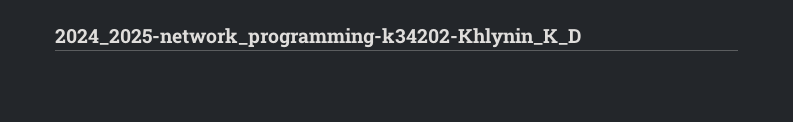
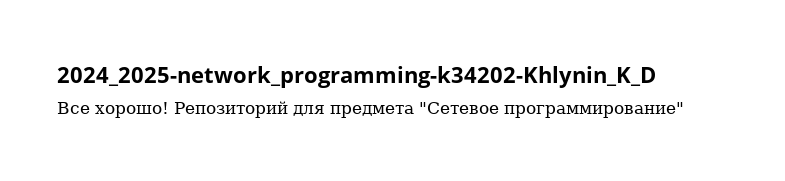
(581, 38) none -> [57,101,684,118] // Все хорошо! Репозиторий для предмета "Сетевое программирование"

